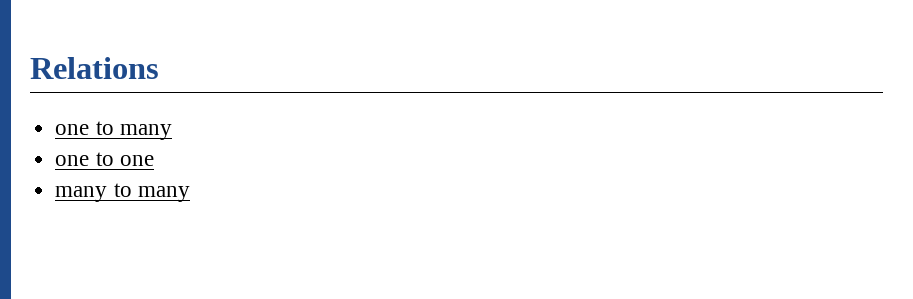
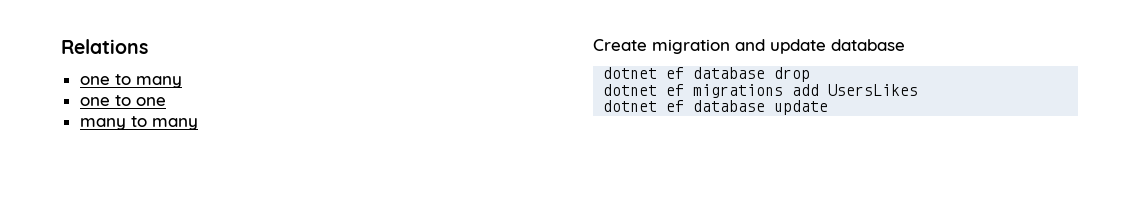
(190, 194) none -> [593,39,905,54] [603,67,811,82] [603,84,919,98] [603,100,829,115] // Create migration and update database // dotnet ef database drop // dotnet ef migrations add UsersLikes // dotnet ef database update

